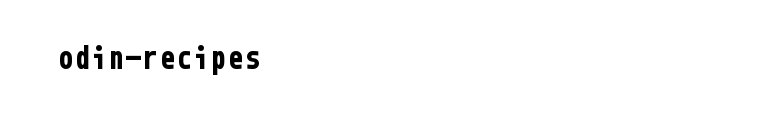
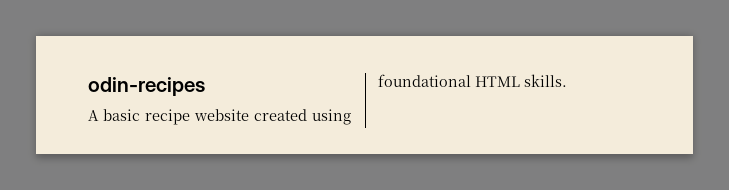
(260, 60) none -> [88,109,351,125] [378,74,567,87] // A basic recipe website created using foundational HTML skills.

